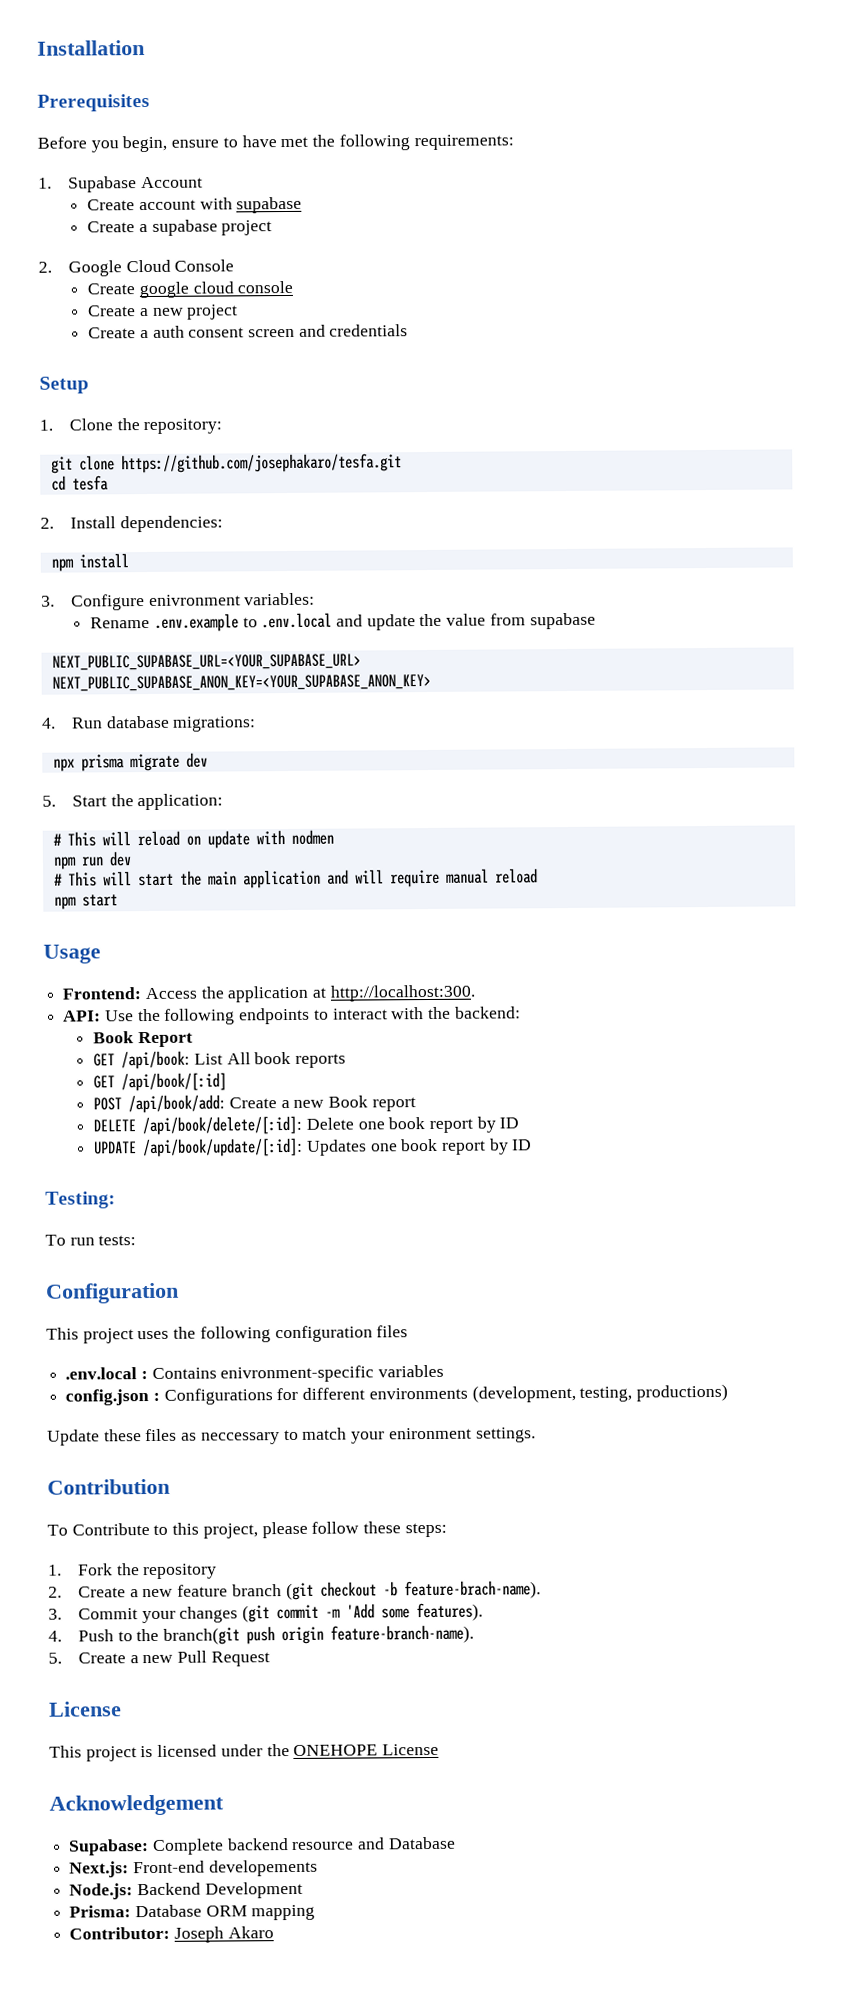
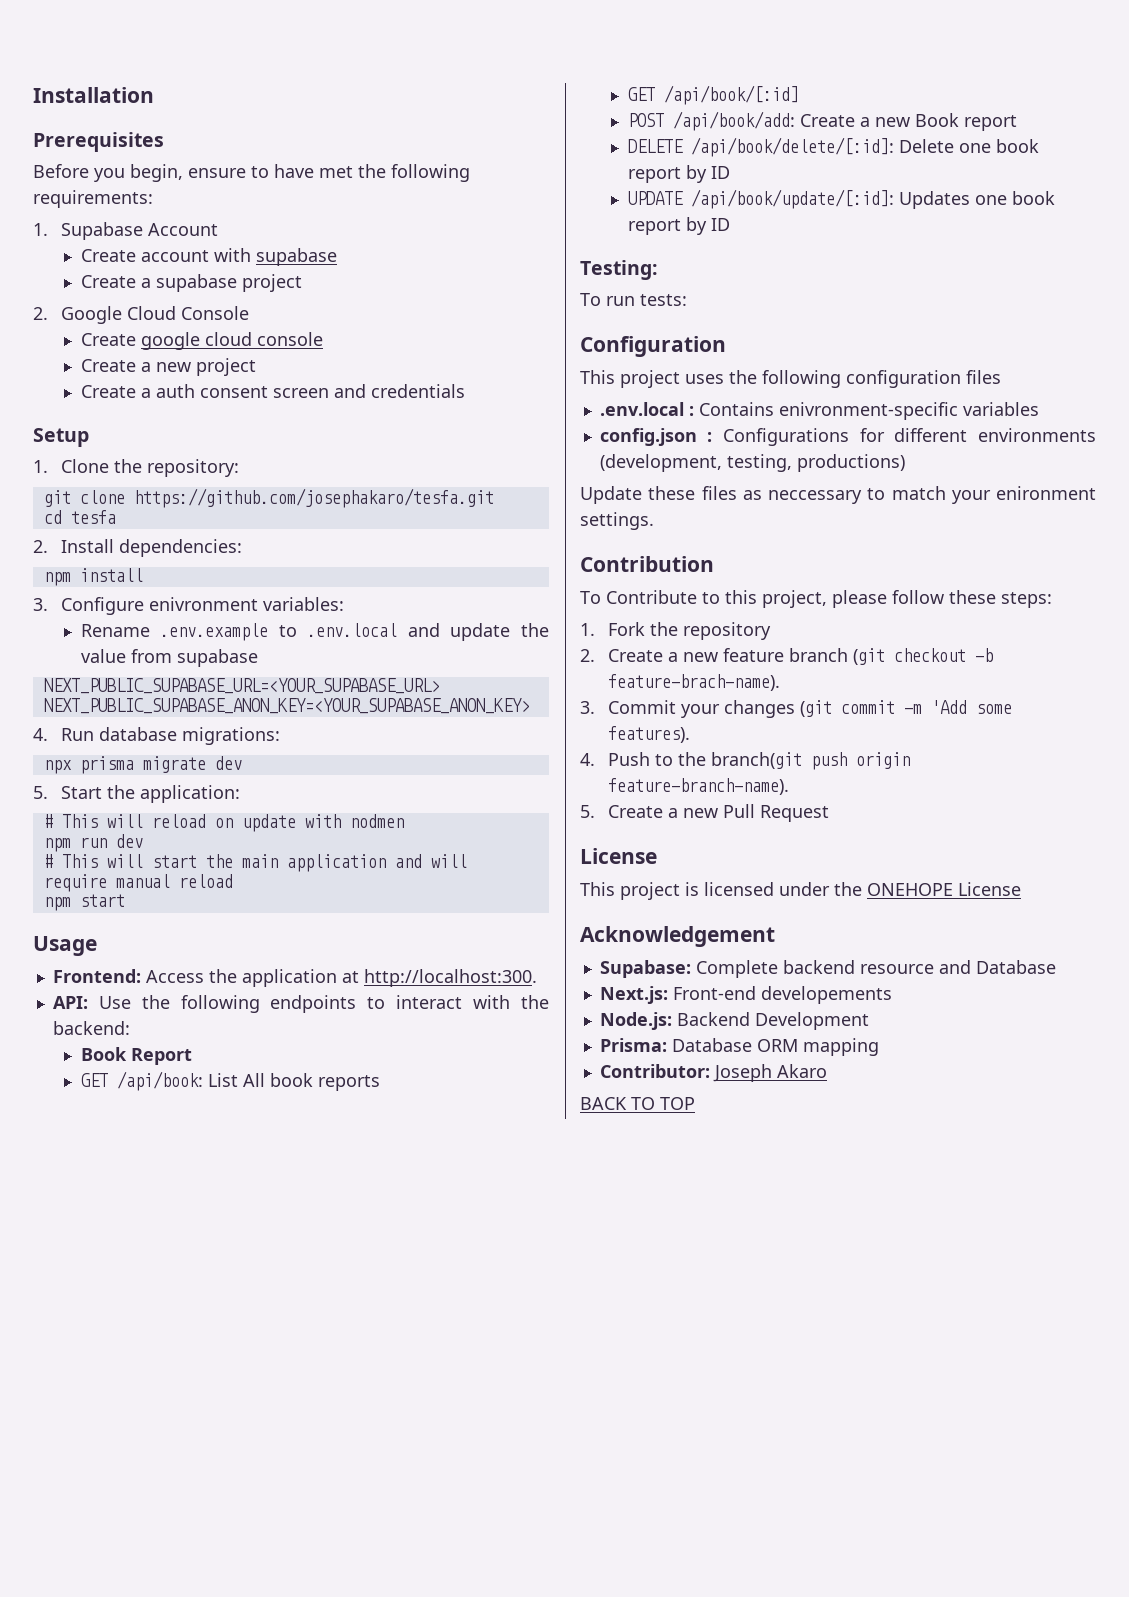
(274, 1932) none -> [580,1097,695,1110] // BACK TO TOP

